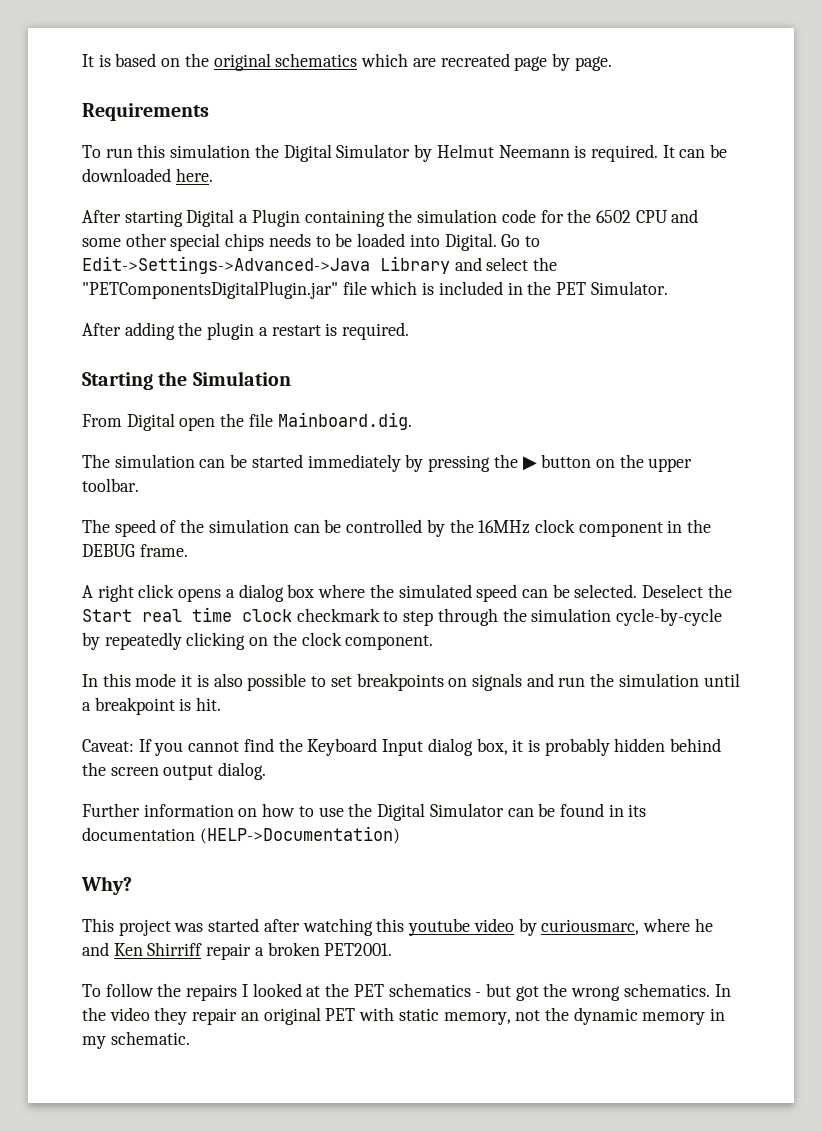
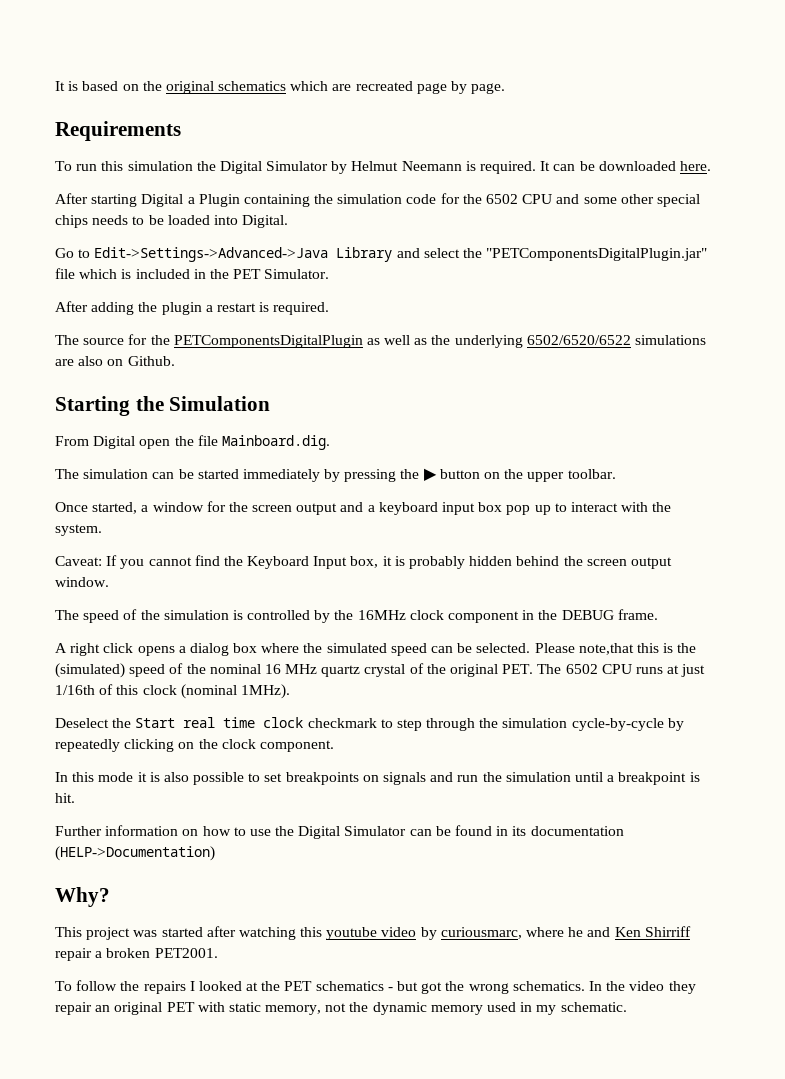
(497, 242) none -> (289, 221) //
(410, 331) none -> [55,334,707,348] [55,356,175,366] // The source for the PETComponentsDigitalPlugin as well as the underlying 6502/6520/6522 simulations are also on Github.
(139, 485) none -> [55,501,672,515] [55,524,102,536] [55,555,672,569] [55,577,109,587] // Once started, a window for the screen output and a keyboard input box pop up to interact with the system. // Caveat: If you cannot find the Keyboard Input box, it is probably hidden behind the screen output window.
[293,519,342,533] can be -> [232,610,243,620] is
(638, 591) none -> [534,643,697,655] [55,663,706,678] [55,684,290,699] Please note,that this is the (simulated) speed of the nominal 16 MHz quartz crystal of the original PET. The 6502 CPU runs at just 1/16th of this clock (nominal 1MHz). //
[82,738,722,756] [82,762,267,780] // Caveat: If you cannot find the Keyboard Input dialog box, it is probably hidden behind the screen output dialog. -> (75, 798) none
(706, 1018) none -> [487,1002,517,1012] used

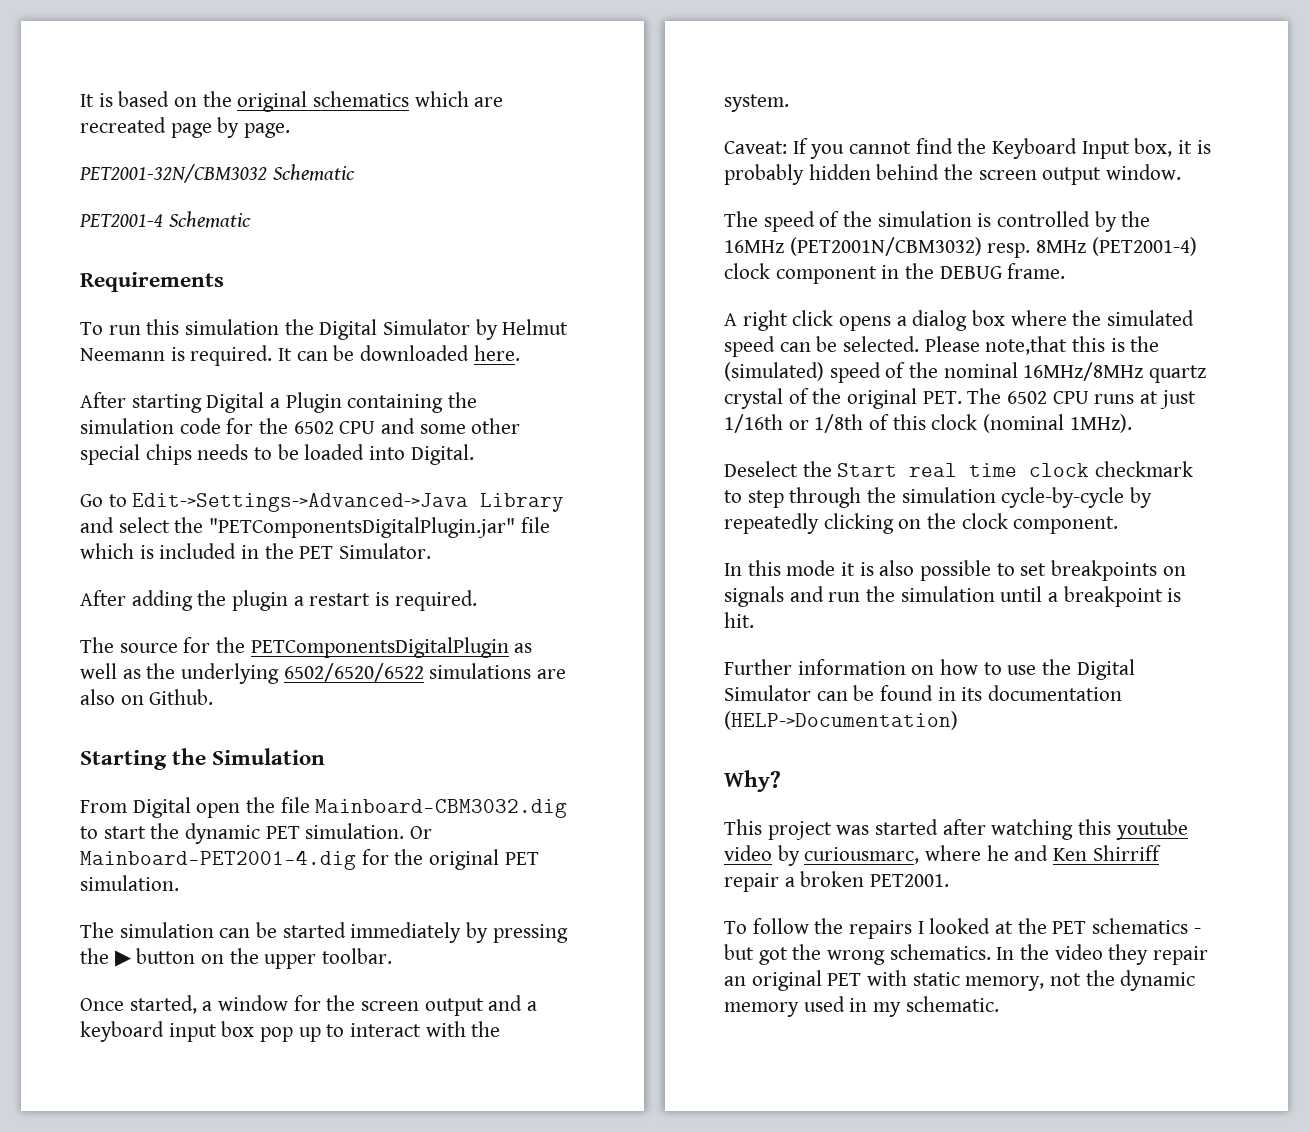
(506, 88) none -> [79,164,355,183] [79,211,251,228] // PET2001-32N/CBM3032 Schematic // PET2001-4 Schematic
[221,435,330,450] Mainboard.dig. -> [315,799,568,818] [80,823,433,844] [80,849,539,870] [80,875,179,891] Mainboard-CBM3032.dig to start the dynamic PET simulation. Or Mainboard-PET2001-4.dig for the original PET simulation.
(406, 615) none -> [789,237,1197,258] (PET2001N/CBM3032) resp. 8MHz (PET2001-4)
[264,664,318,674] 16 MHz -> [1023,362,1144,381] 16MHz/8MHz
(95, 690) none -> [788,414,864,433] or 1/8th

